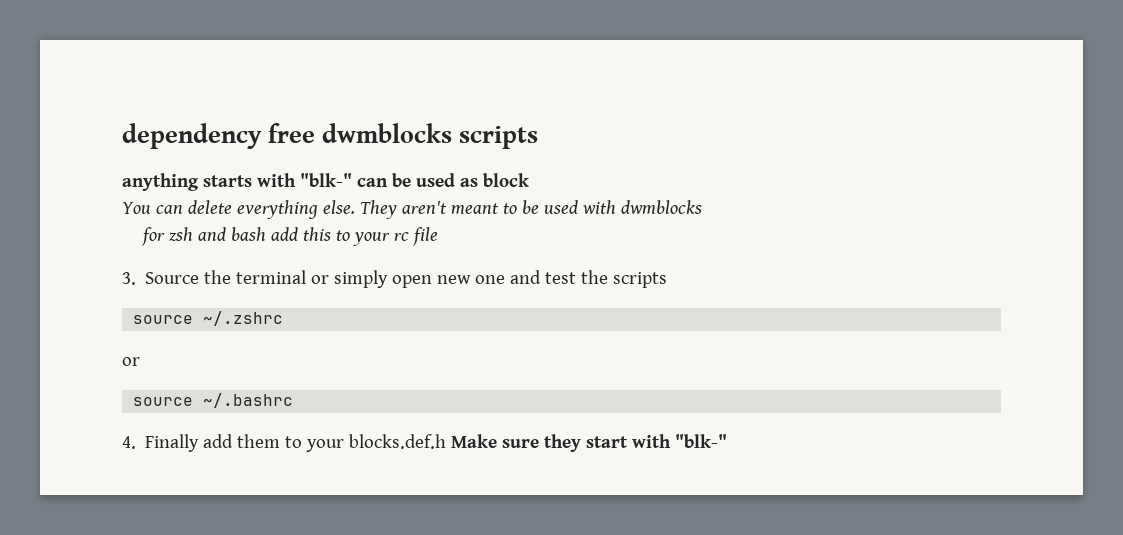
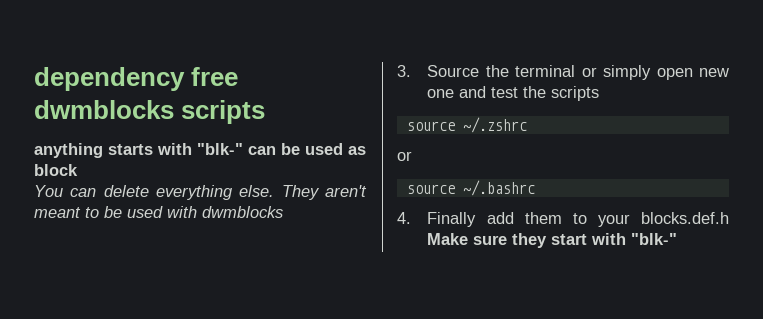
[142,227,439,246] // for zsh and bash add this to your rc file -> (283, 212) none

